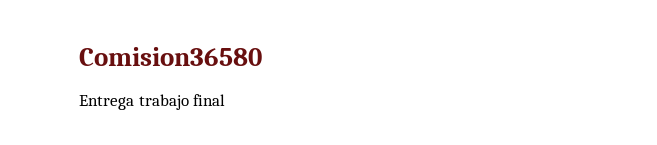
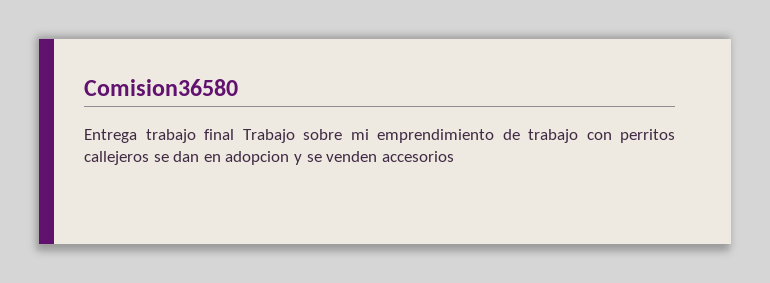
(226, 100) none -> [242,129,675,143] [84,151,454,165] Trabajo sobre mi emprendimiento de trabajo con perritos callejeros se dan en adopcion y se venden accesorios

